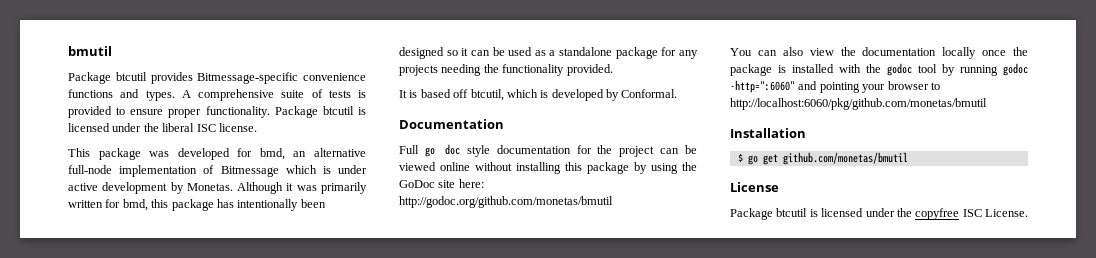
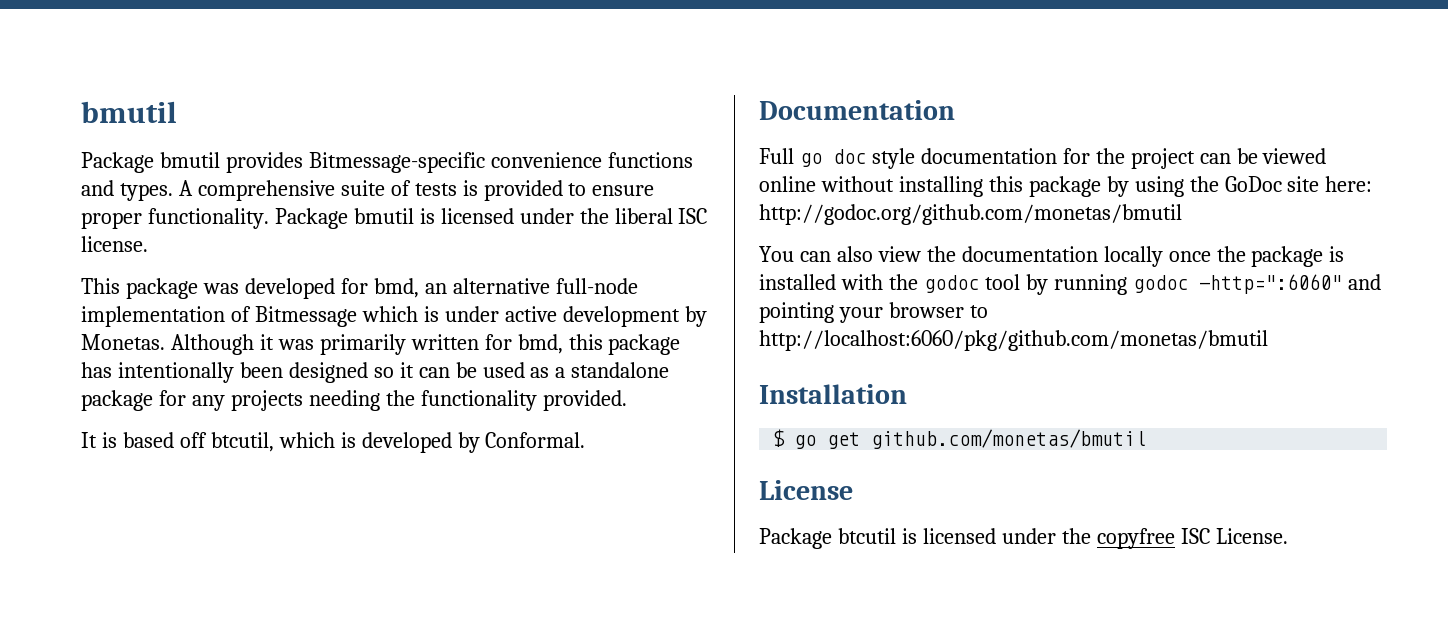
[115,72,147,81] btcutil -> [159,152,220,168] bmutil
[322,106,354,115] btcutil -> [353,208,414,224] bmutil

